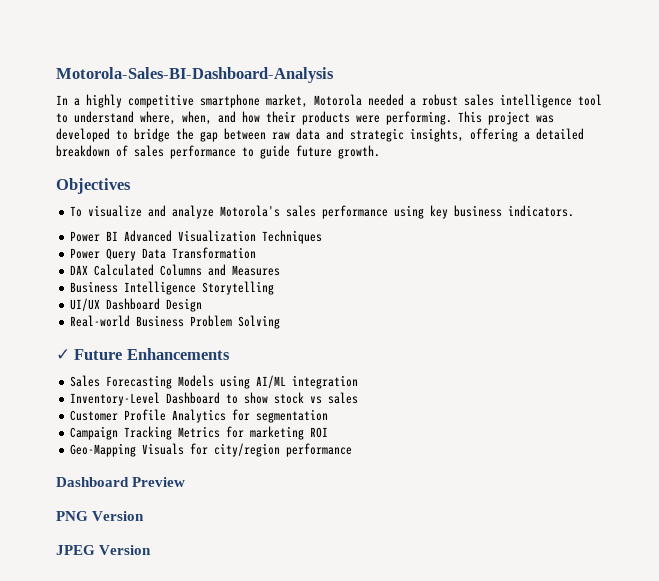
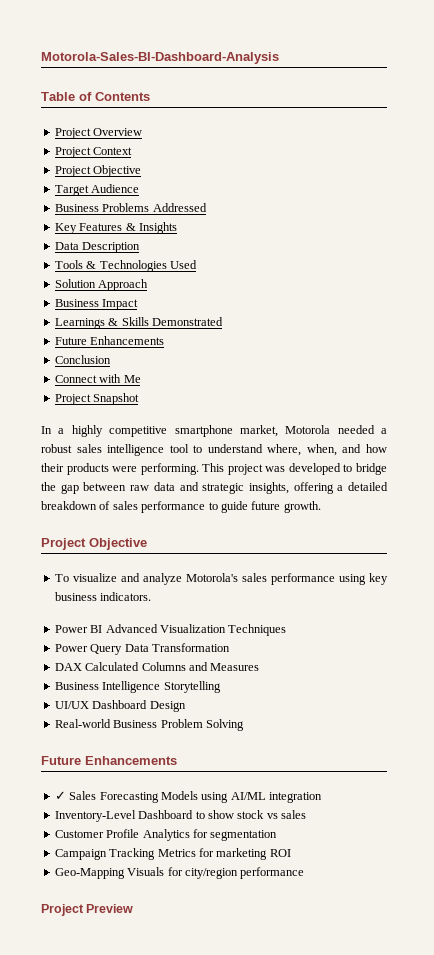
(334, 75) none -> [41,92,150,101] [54,128,143,139] [54,147,133,158] [54,165,142,177] [54,184,140,196] [54,203,207,212] [54,222,177,234] [54,242,141,253] [54,260,197,272] [54,279,149,291] [54,299,139,310] [54,317,223,329] [54,336,165,345] [54,355,111,364] [54,374,141,383] [54,393,140,405] // Table of Contents // Project Overview // Project Context // Project Objective // Target Audience // Business Problems Addressed // Key Features & Insights // Data Description // Tools & Technologies Used // Solution Approach // Business Impact // Learnings & Skills Demonstrated // Future Enhancements // Conclusion // Connect with Me // Project Snapshot
[56,178,131,194] Objectives -> [41,538,147,550] Project Objective
[56,348,230,360] ✓ Future Enhancements // -> [41,756,177,765] [54,791,66,800] Future Enhancements // ✓
[56,477,129,487] Dashboard -> [41,904,84,916] Project
[56,511,145,521] [56,545,152,555] // PNG Version // JPEG Version -> (134, 908) none

